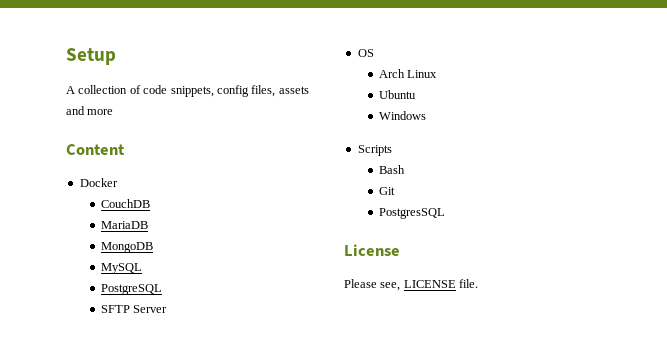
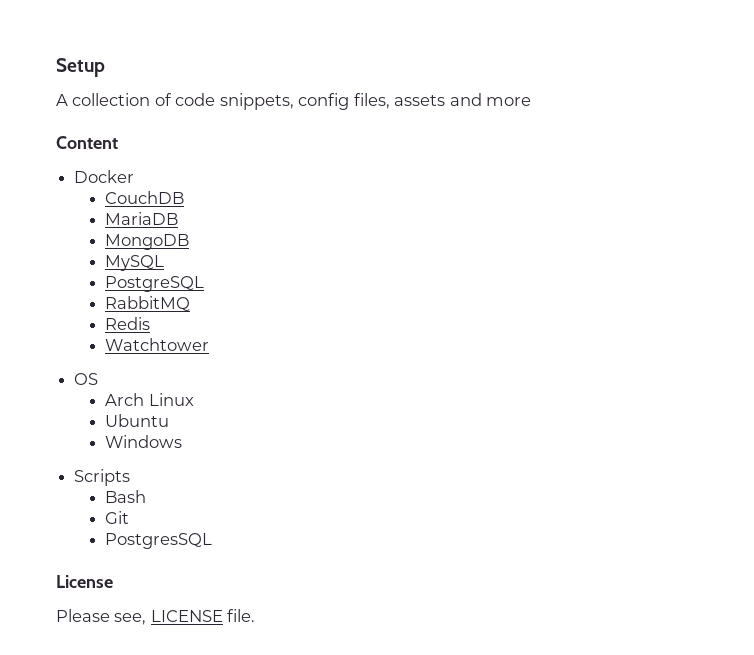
[101,305,168,313] SFTP Server -> [105,296,191,311] [105,317,151,330] [105,338,210,351] RabbitMQ // Redis // Watchtower

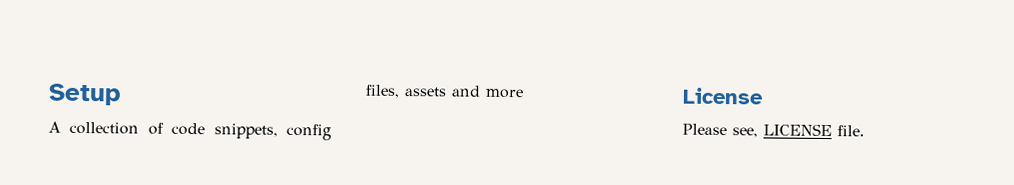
[56,136,118,149] [74,170,135,183] [105,191,185,204] [105,212,179,225] [105,234,190,250] [105,255,165,271] [105,276,205,292] [105,296,191,311] [105,317,151,330] [105,338,210,351] [74,373,99,385] [105,393,194,406] [105,414,170,427] [105,435,183,448] [74,469,131,486] [105,490,147,503] [105,511,130,524] [105,533,213,549] // Content // Docker // CouchDB // MariaDB // MongoDB // MySQL // PostgreSQL // RabbitMQ // Redis // Watchtower // OS // Arch Linux // Ubuntu // Windows // Scripts // Bash // Git // PostgresSQL -> (524, 93) none

